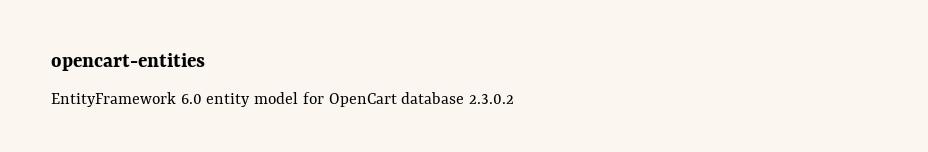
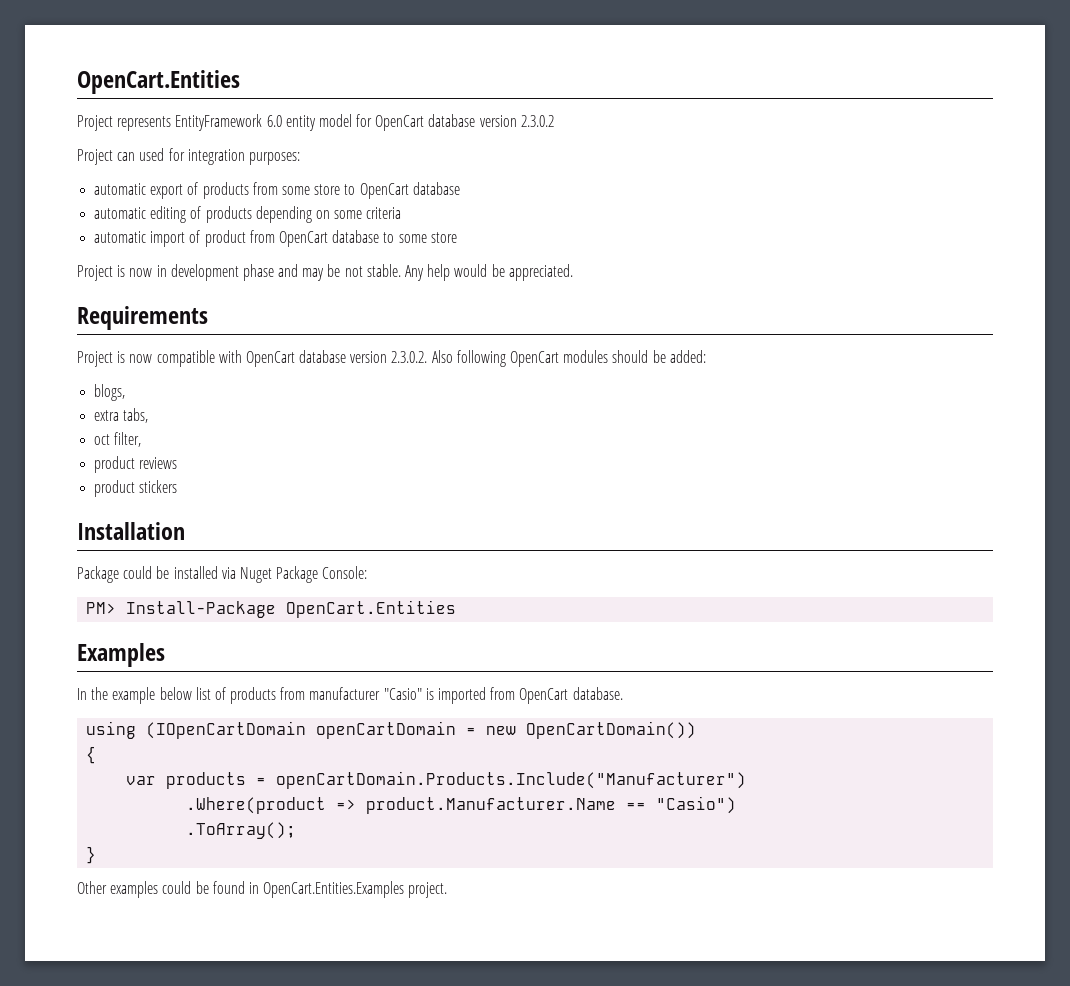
[51,53,205,71] opencart-entities // -> [77,70,240,94] [77,115,172,131] OpenCart.Entities // Project represents
(465, 98) none -> [479,115,517,127] version
(515, 99) none -> [77,148,300,165] [94,182,460,199] [94,206,402,223] [94,230,457,247] [77,264,573,281] [77,306,208,330] [77,350,706,367] [94,384,126,401] [94,408,149,423] [94,432,142,447] [94,456,178,473] [94,480,178,497] [77,522,185,540] [77,566,368,583] [86,600,457,618] [77,643,165,667] [77,687,623,704] [86,721,697,739] [86,746,97,764] [126,771,747,789] [186,796,737,814] [186,822,297,839] [86,846,97,864] [77,881,448,898] // Project can used for integration purposes: // automatic export of products from some store to OpenCart database // automatic editing of products depending on some criteria // automatic import of product from OpenCart database to some store // Project is now in development phase and may be not stable. Any help would be appreciated. // Requirements // Project is now compatible with OpenCart database version 2.3.0.2. Also following OpenCart modules should be added: // blogs, // extra tabs, // oct filter, // product reviews // product stickers // Installation // Package could be installed via Nuget Package Console: // PM> Install-Package OpenCart.Entities // Examples // In the example below list of products from manufacturer "Casio" is imported from OpenCart database. // using (IOpenCartDomain openCartDomain = new OpenCartDomain()) // { // var products = openCartDomain.Products.Include("Manufacturer") // .Where(product => product.Manufacturer.Name == "Casio") // .ToArray(); // } // Other examples could be found in OpenCart.Entities.Examples project.

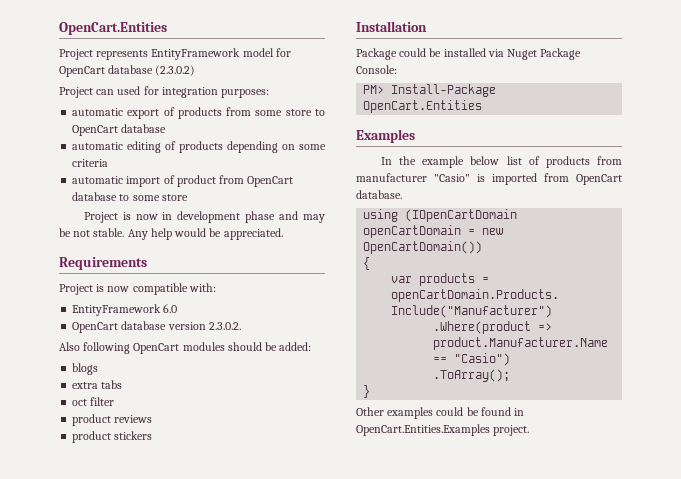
[266,115,316,131] 6.0 entity -> (241, 54) none
[479,115,554,127] version 2.3.0.2 -> [155,65,196,76] (2.3.0.2)
[218,350,242,363] with -> [188,283,216,292] [72,304,178,316] with: // EntityFramework 6.0 //
(428, 357) none -> (241, 326) //
[94,384,126,401] blogs, -> [72,363,99,375] blogs
[123,408,149,423] tabs, -> [101,380,123,389] tabs
[114,432,142,447] filter, -> [90,397,115,406] filter

